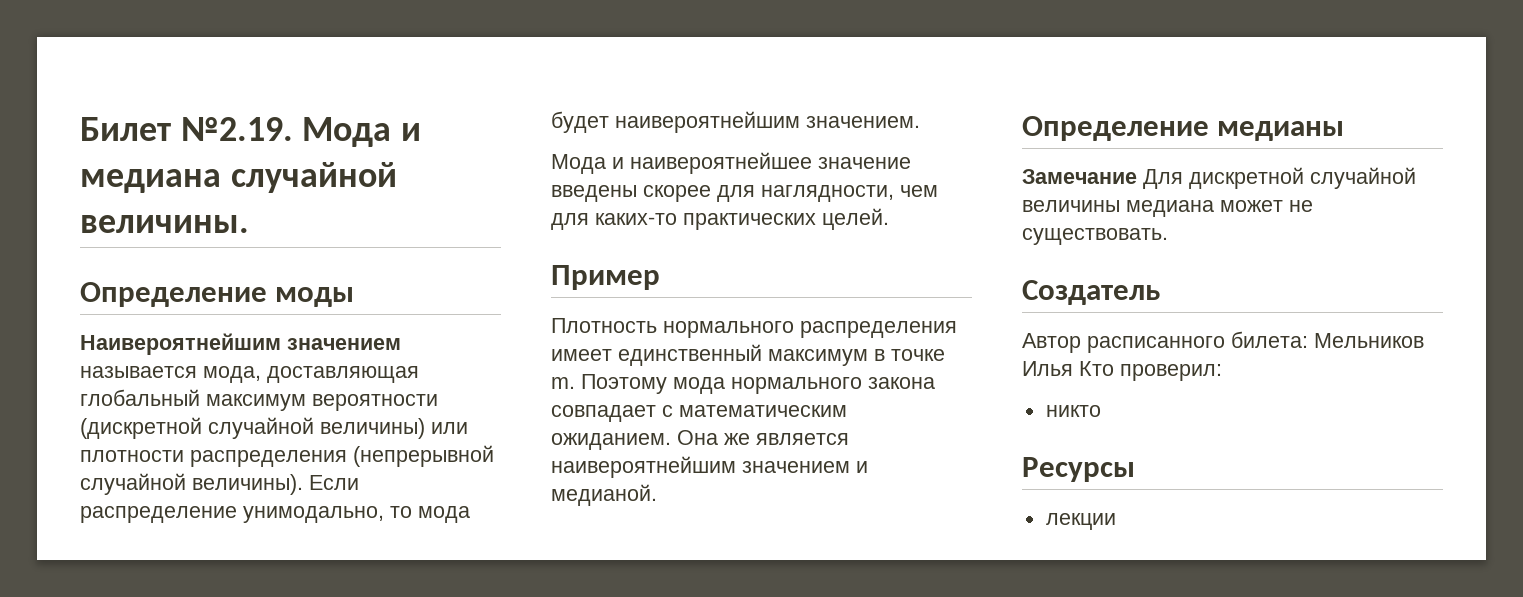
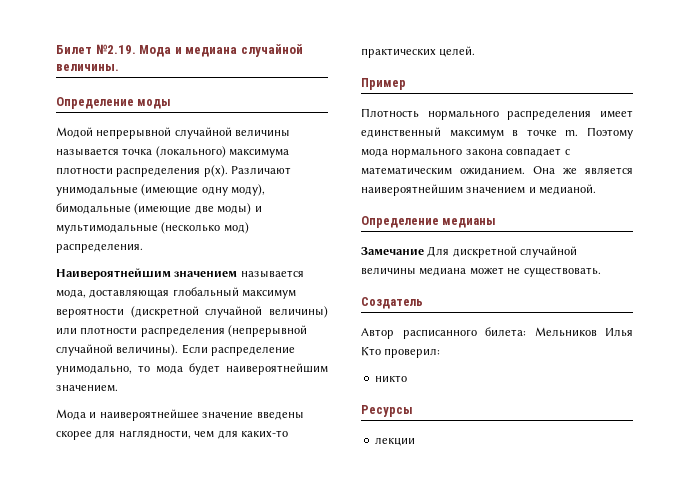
(355, 297) none -> [56,127,291,139] [56,146,290,158] [56,165,292,177] [56,184,266,196] [56,203,262,215] [56,222,249,234] [56,243,143,253] // Модой непрерывной случайной величины называется точка (локального) максимума плотности распределения p(x). Различают унимодальные (имеющие одну моду), бимодальные (имеющие две моды) и мультимодальные (несколько мод) распределения.

